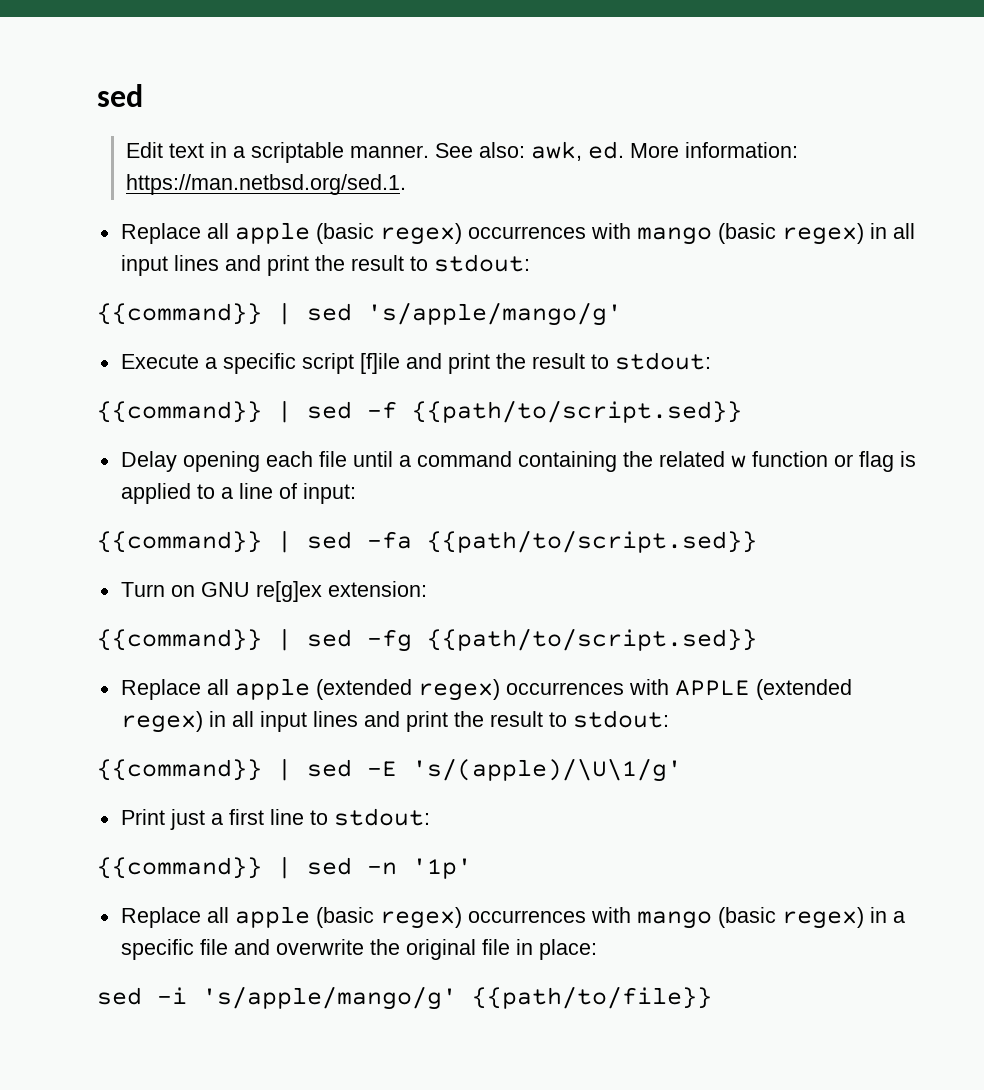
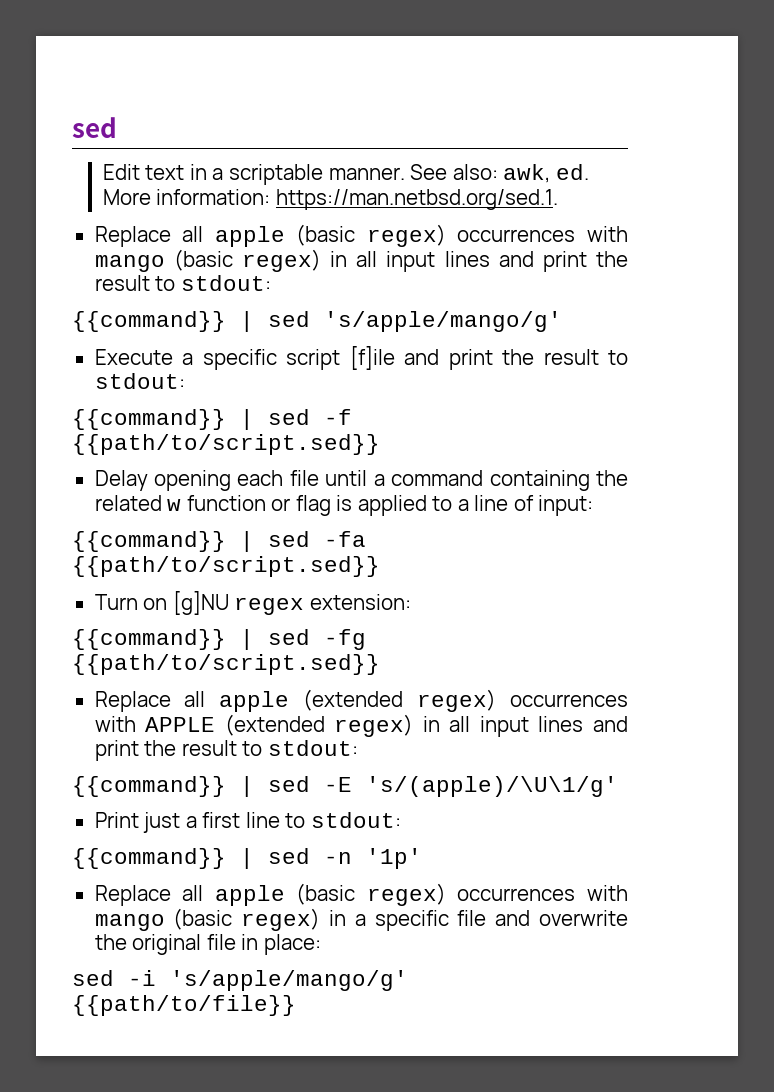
[200,581,322,602] GNU re[g]ex -> [172,591,305,615] [g]NU regex

